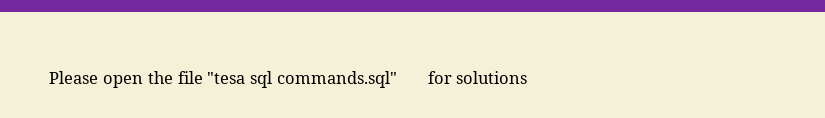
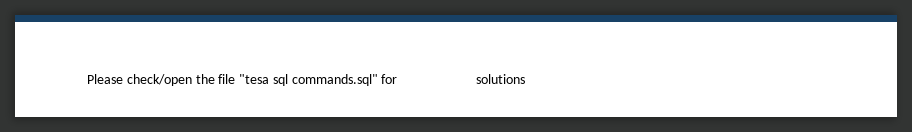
[102,75,143,88] open -> [126,74,192,86] check/open

